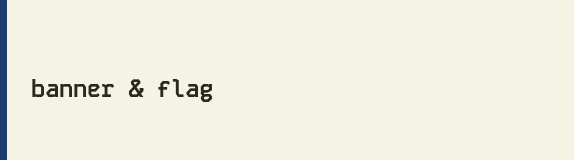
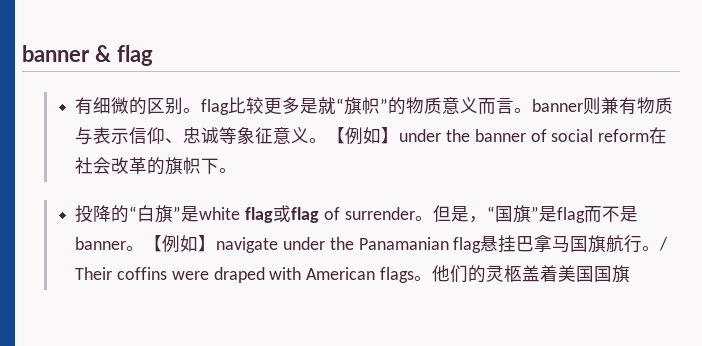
(213, 90) none -> [75,97,674,115] [75,127,668,145] [75,157,238,175] [75,205,638,223] [75,235,669,253] [75,265,630,283] // 有细微的区别。flag比较更多是就“旗帜”的物质意义而言。banner则兼有物质与表示信仰、忠诚等象征意义。【例如】under the banner of social reform在社会改革的旗帜下。 // 投降的“白旗”是white flag或flag of surrender。但是，“国旗”是flag而不是banner。【例如】navigate under the Panamanian flag悬挂巴拿马国旗航行。/ Their coffins were draped with American flags。他们的灵柩盖着美国国旗

